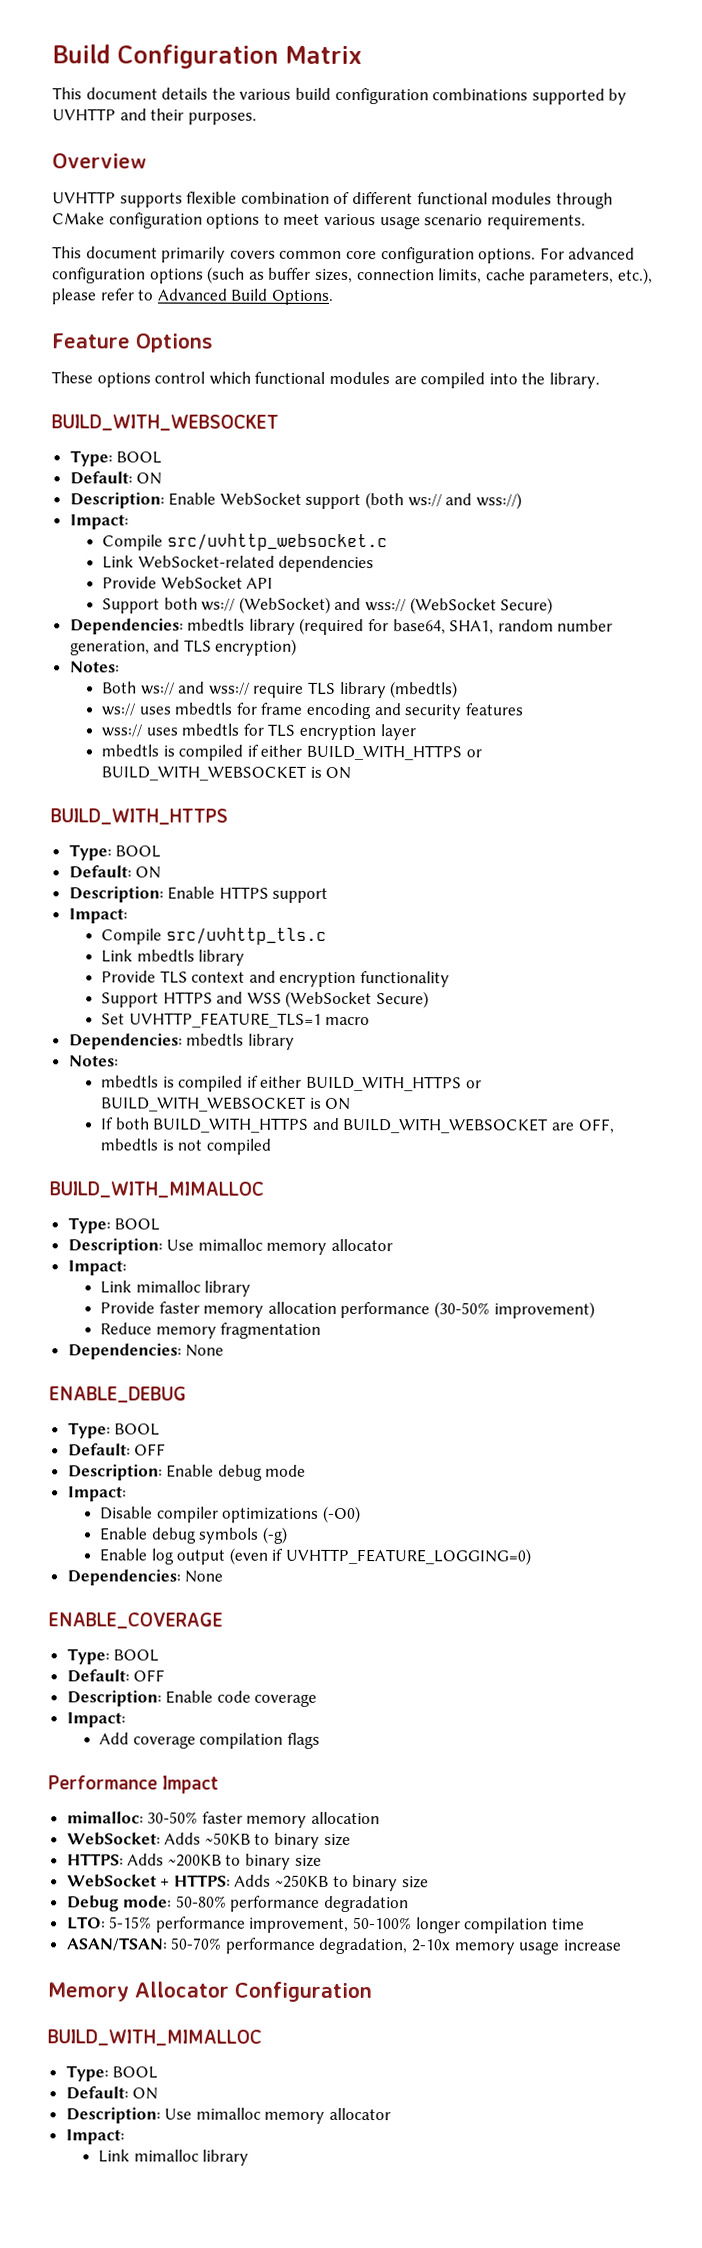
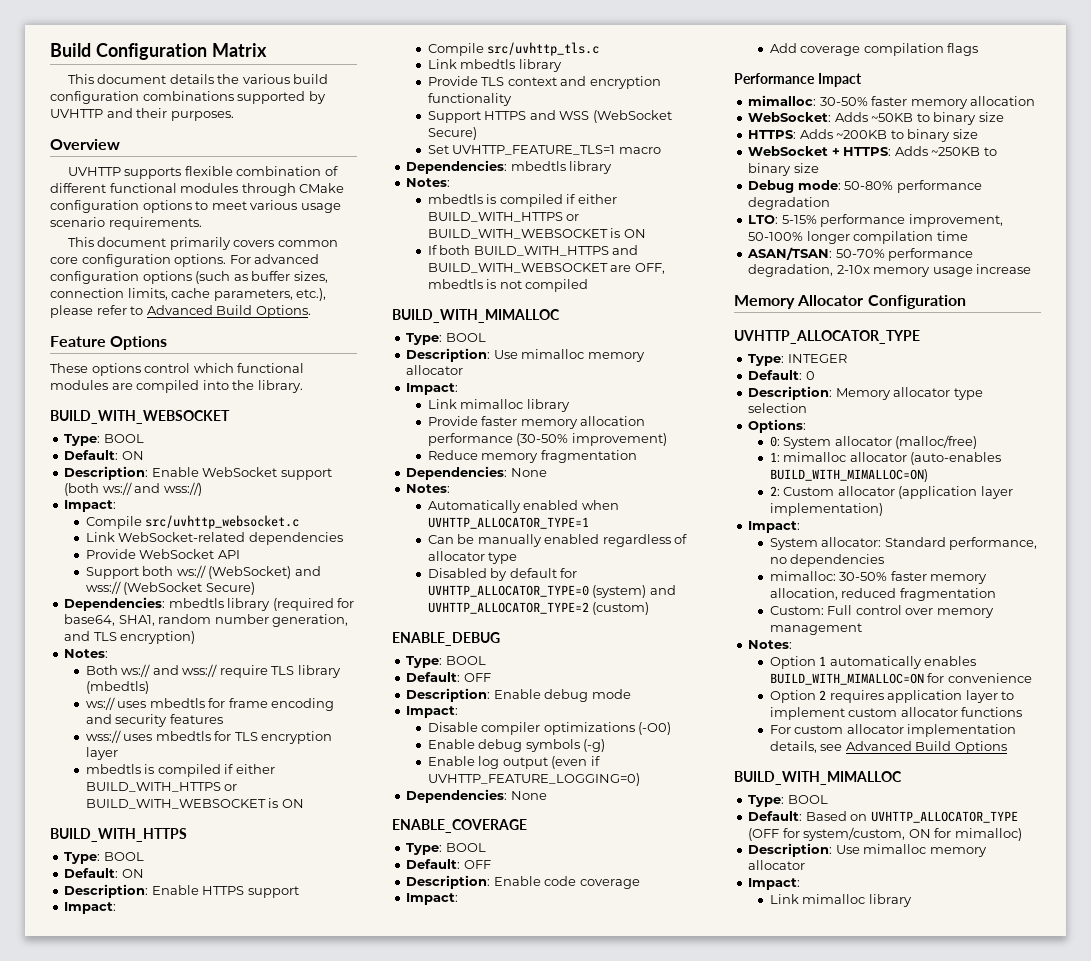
(225, 1350) none -> [406,484,451,493] [427,500,619,513] [427,517,589,529] [427,534,688,547] [427,551,518,564] [427,568,578,581] [427,585,676,598] [427,602,650,615] // Notes: // Automatically enabled when UVHTTP_ALLOCATOR_TYPE=1 // Can be manually enabled regardless of allocator type // Disabled by default for UVHTTP_ALLOCATOR_TYPE=0 (system) and UVHTTP_ALLOCATOR_TYPE=2 (custom)
[47,2029,262,2046] [65,2065,159,2082] [65,2086,159,2100] BUILD_WITH_MIMALLOC // Type: BOOL // Default: ON -> [734,330,920,344] [748,354,847,366] [748,370,815,380] [748,386,983,400] [748,403,808,413] [748,419,807,433] [769,435,978,449] [769,452,1002,465] [769,469,928,482] [769,486,1013,499] [769,503,883,516] [748,521,801,533] [769,537,1038,550] [769,554,885,567] [769,571,988,584] [769,588,996,601] [769,605,994,618] [769,623,862,635] [748,640,793,649] [769,656,977,669] [769,673,1032,685] [769,690,1015,703] [769,707,1023,720] [769,724,1017,737] [769,741,1007,754] [734,771,902,785] [748,795,828,807] [748,811,1018,823] [748,827,1022,841] UVHTTP_ALLOCATOR_TYPE // Type: INTEGER // Default: 0 // Description: Memory allocator type selection // Options: // 0: System allocator (malloc/free) // 1: mimalloc allocator (auto-enables BUILD_WITH_MIMALLOC=ON) // 2: Custom allocator (application layer implementation) // Impact: // System allocator: Standard performance, no dependencies // mimalloc: 30-50% faster memory allocation, reduced fragmentation // Custom: Full control over memory management // Notes: // Option 1 automatically enables BUILD_WITH_MIMALLOC=ON for convenience // Option 2 requires application layer to implement custom allocator functions // For custom allocator implementation details, see Advanced Build Options // BUILD_WITH_MIMALLOC // Type: BOOL // Default: Based on UVHTTP_ALLOCATOR_TYPE (OFF for system/custom, ON for mimalloc)

